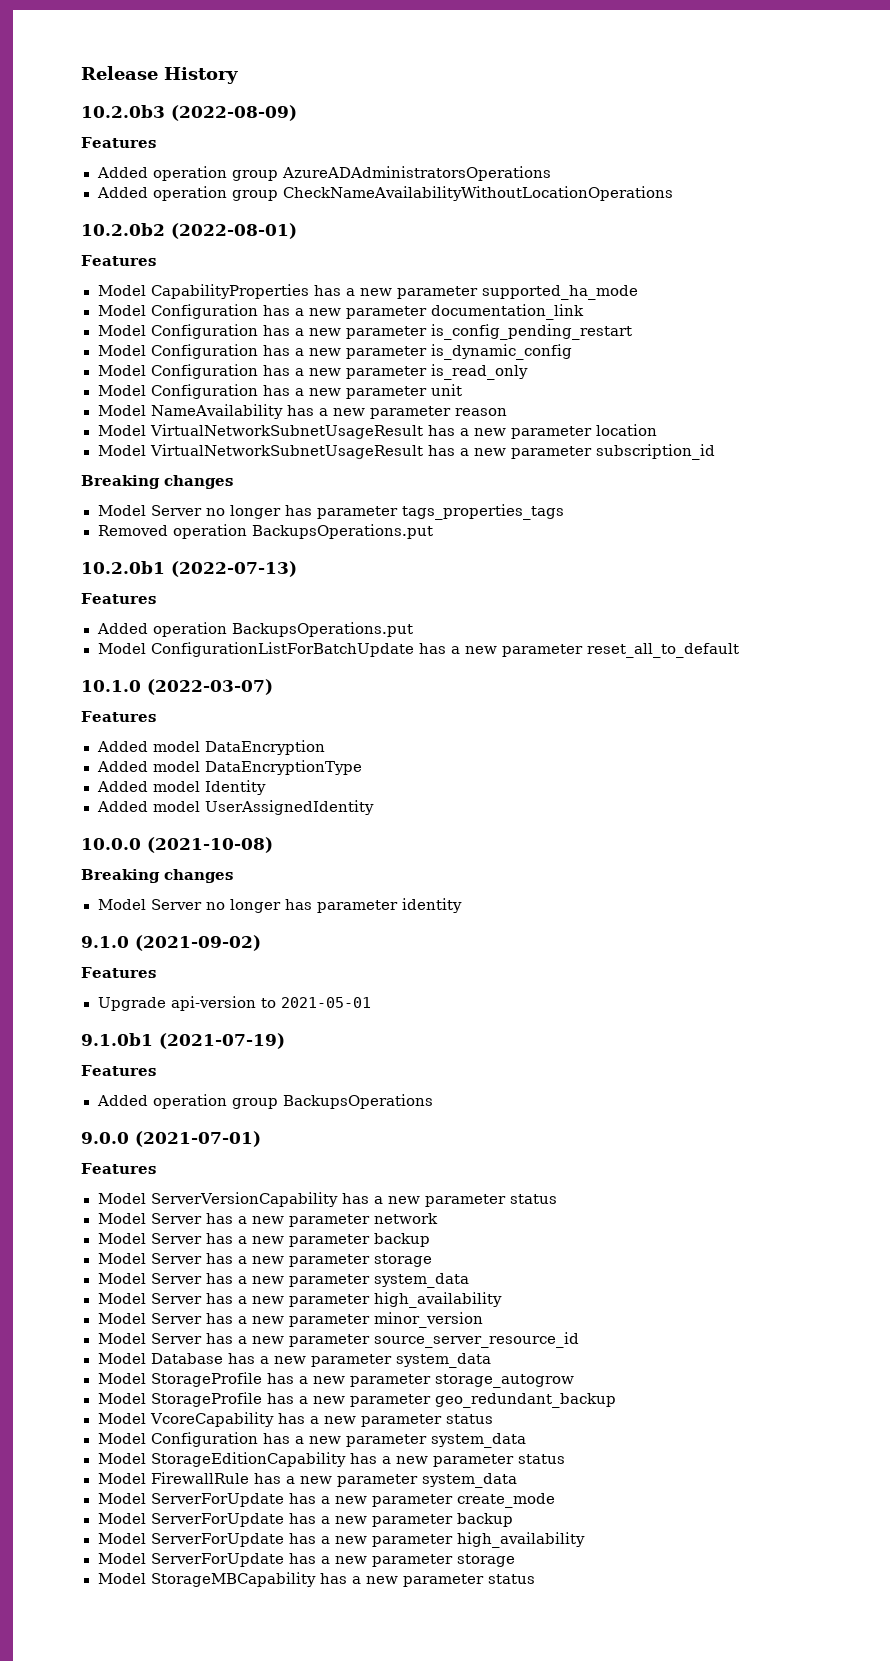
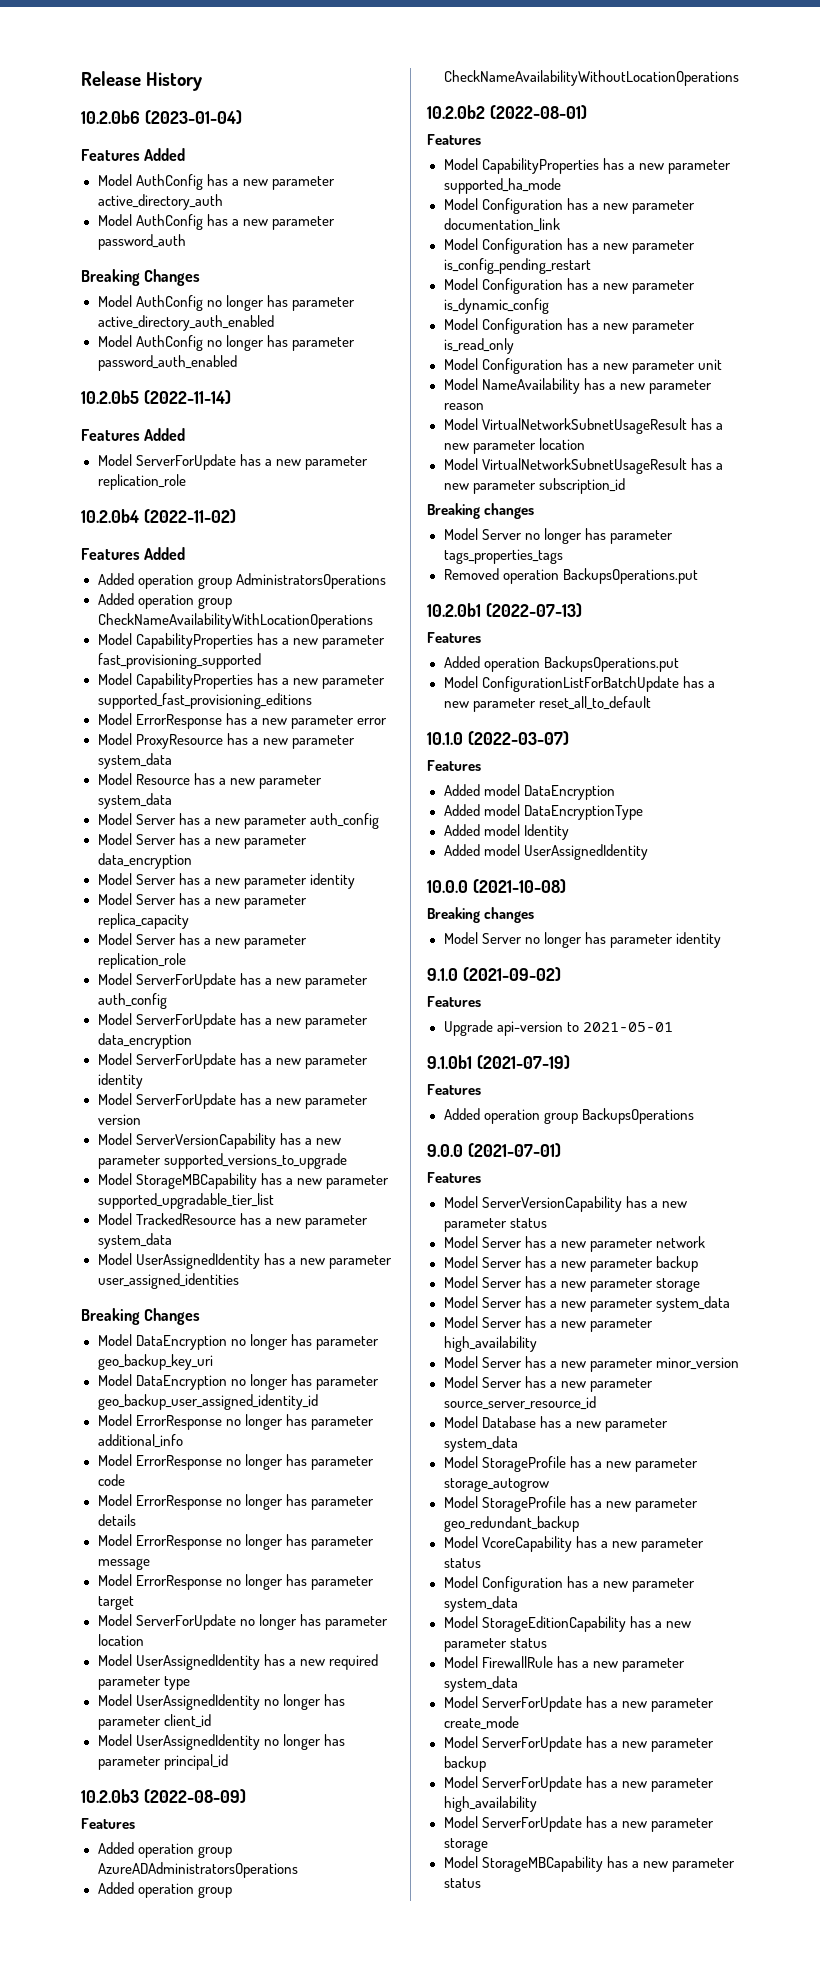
(238, 75) none -> [81,110,242,124] [81,148,186,161] [97,174,335,190] [97,194,223,210] [97,214,335,230] [97,234,186,250] [81,269,201,286] [97,295,355,311] [97,315,274,331] [97,335,355,351] [97,355,237,371] [81,390,231,404] [81,428,186,441] [97,454,368,470] [97,474,186,490] [81,509,236,523] [81,547,186,560] [97,573,386,589] [97,593,232,609] [97,613,373,629] [97,633,385,649] [97,653,261,669] [97,673,385,689] [97,693,312,709] [97,713,387,729] [97,733,355,749] [97,753,172,769] [97,773,322,789] [97,793,172,809] [97,813,379,829] [97,833,307,849] [97,853,192,869] [97,873,355,889] [97,893,307,909] [97,913,189,929] [97,933,307,949] [97,953,186,969] [97,973,368,989] [97,993,167,1009] [97,1013,368,1029] [97,1033,192,1049] [97,1053,368,1069] [97,1073,143,1089] [97,1093,368,1109] [97,1114,141,1125] [97,1133,341,1149] [97,1153,347,1169] [97,1173,389,1189] [97,1193,274,1209] [97,1213,368,1229] [97,1233,172,1249] [97,1253,392,1269] [97,1273,239,1289] [81,1308,201,1325] [97,1334,379,1350] [97,1354,213,1370] [97,1374,379,1390] [97,1394,318,1410] [97,1414,374,1430] [97,1434,183,1448] [97,1454,374,1470] [97,1474,125,1486] [97,1494,374,1510] [97,1514,136,1526] [97,1534,374,1550] [97,1558,150,1570] [97,1574,374,1590] [97,1596,134,1610] [97,1614,388,1630] [97,1634,144,1646] [97,1654,378,1670] [97,1676,190,1690] [97,1694,345,1710] [97,1714,211,1730] [97,1734,345,1750] [97,1754,228,1770] // 10.2.0b6 (2023-01-04) // Features Added // Model AuthConfig has a new parameter active_directory_auth // Model AuthConfig has a new parameter password_auth // Breaking Changes // Model AuthConfig no longer has parameter active_directory_auth_enabled // Model AuthConfig no longer has parameter password_auth_enabled // 10.2.0b5 (2022-11-14) // Features Added // Model ServerForUpdate has a new parameter replication_role // 10.2.0b4 (2022-11-02) // Features Added // Added operation group AdministratorsOperations // Added operation group CheckNameAvailabilityWithLocationOperations // Model CapabilityProperties has a new parameter fast_provisioning_supported // Model CapabilityProperties has a new parameter supported_fast_provisioning_editions // Model ErrorResponse has a new parameter error // Model ProxyResource has a new parameter system_data // Model Resource has a new parameter system_data // Model Server has a new parameter auth_config // Model Server has a new parameter data_encryption // Model Server has a new parameter identity // Model Server has a new parameter replica_capacity // Model Server has a new parameter replication_role // Model ServerForUpdate has a new parameter auth_config // Model ServerForUpdate has a new parameter data_encryption // Model ServerForUpdate has a new parameter identity // Model ServerForUpdate has a new parameter version // Model ServerVersionCapability has a new parameter supported_versions_to_upgrade // Model StorageMBCapability has a new parameter supported_upgradable_tier_list // Model TrackedResource has a new parameter system_data // Model UserAssignedIdentity has a new parameter user_assigned_identities // Breaking Changes // Model DataEncryption no longer has parameter geo_backup_key_uri // Model DataEncryption no longer has parameter geo_backup_user_assigned_identity_id // Model ErrorResponse no longer has parameter additional_info // Model ErrorResponse no longer has parameter code // Model ErrorResponse no longer has parameter details // Model ErrorResponse no longer has parameter message // Model ErrorResponse no longer has parameter target // Model ServerForUpdate no longer has parameter location // Model UserAssignedIdentity has a new required parameter type // Model UserAssignedIdentity no longer has parameter client_id // Model UserAssignedIdentity no longer has parameter principal_id

